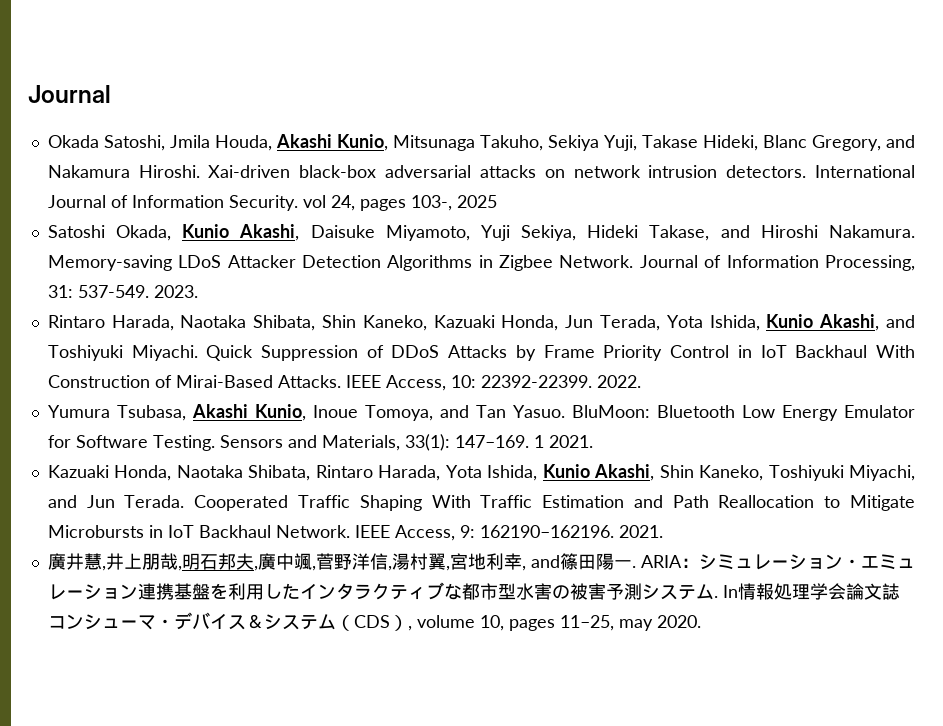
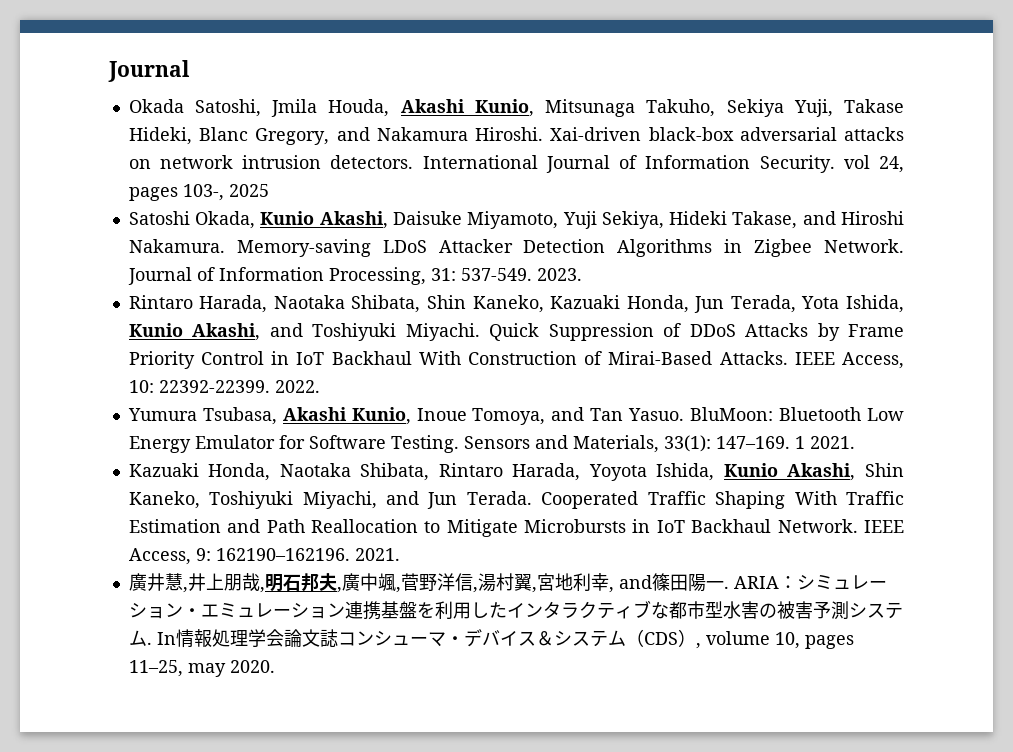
[445,465,482,478] Yota -> [588,464,647,481] Yoyota

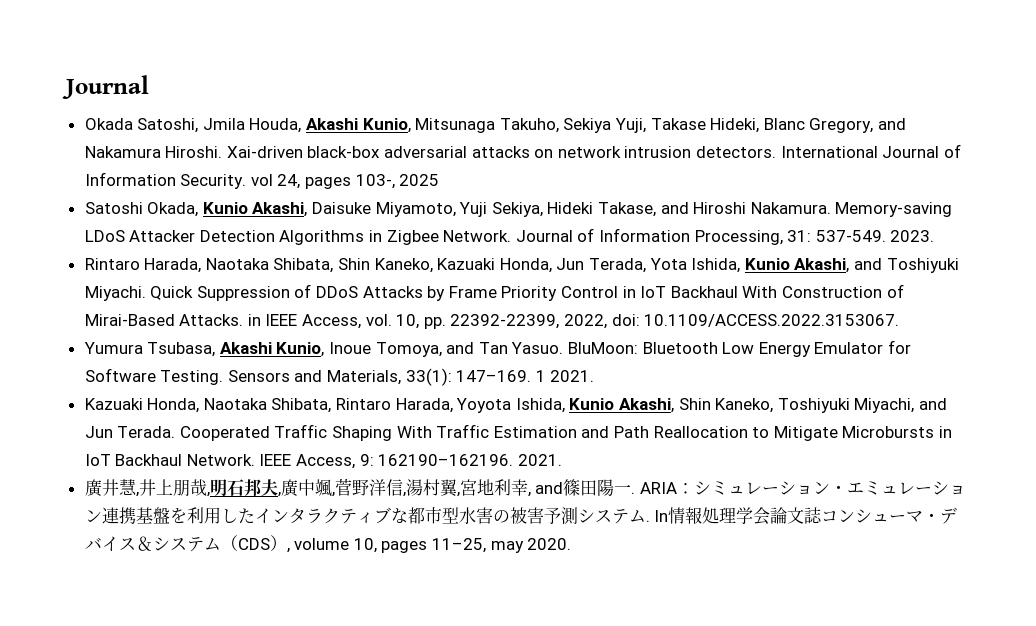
[794,352,905,369] [128,380,320,393] IEEE Access, 10: 22392-22399. 2022. -> [247,314,900,329] in IEEE Access, vol. 10, pp. 22392-22399, 2022, doi: 10.1109/ACCESS.2022.3153067.

